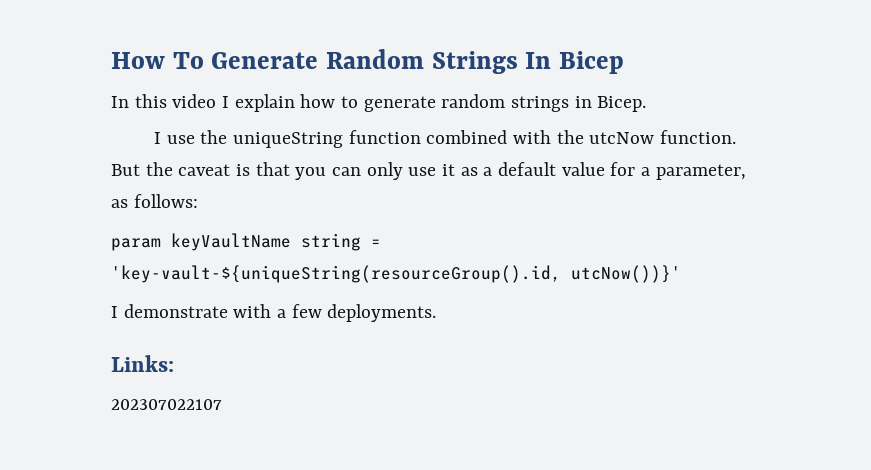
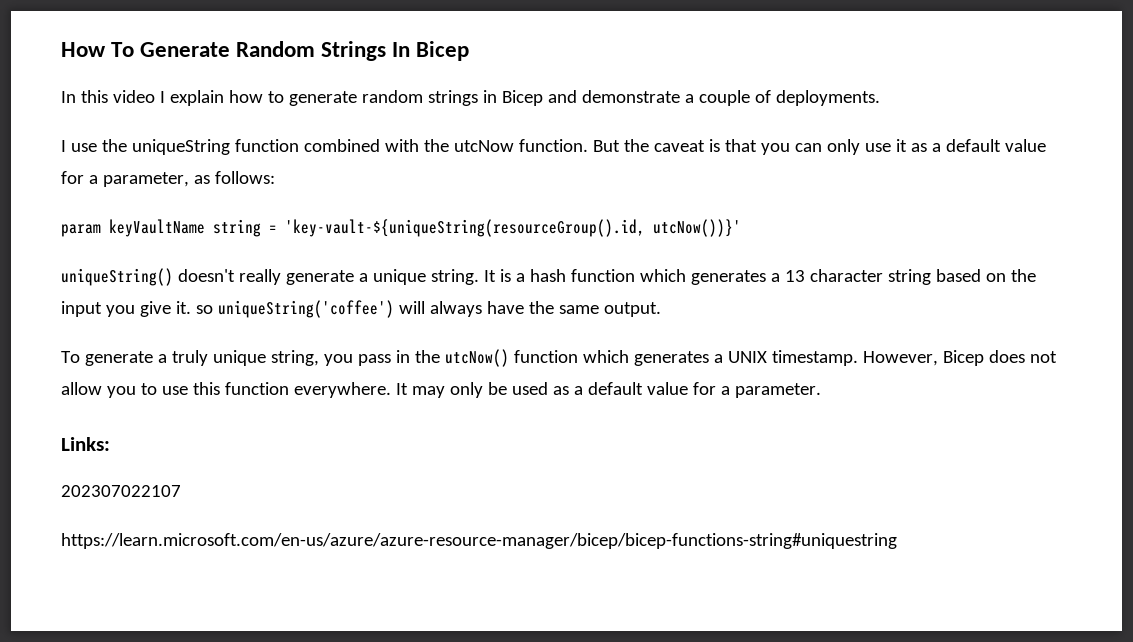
[597,96,647,112] Bicep. -> [501,90,880,106] Bicep and demonstrate a couple of deployments.
[111,304,437,322] I demonstrate with a few deployments. -> [61,268,1036,286] [61,300,661,318] [61,349,1057,367] [61,382,821,398] uniqueString() doesn't really generate a unique string. It is a hash function which generates a 13 character string based on the input you give it. so uniqueString('coffee') will always have the same output. // To generate a truly unique string, you pass in the utcNow() function which generates a UNIX timestamp. However, Bicep does not allow you to use this function everywhere. It may only be used as a default value for a parameter.
(222, 404) none -> [61,533,897,549] // https://learn.microsoft.com/en-us/azure/azure-resource-manager/bicep/bicep-functions-string#uniquestring

